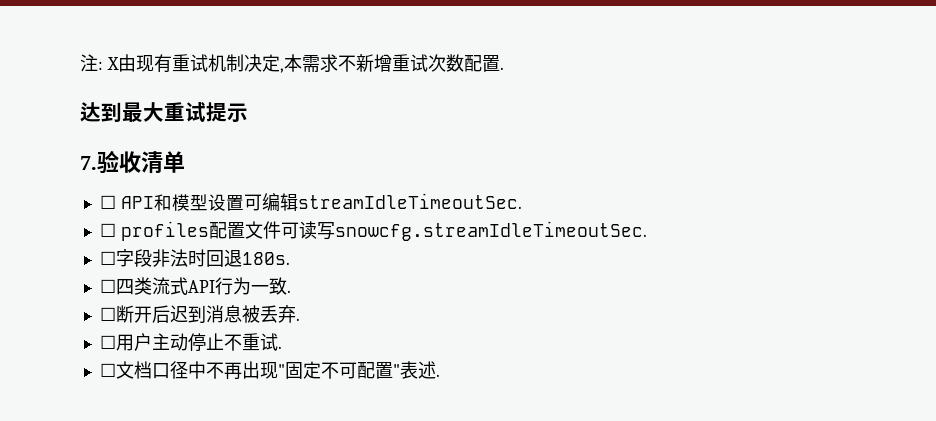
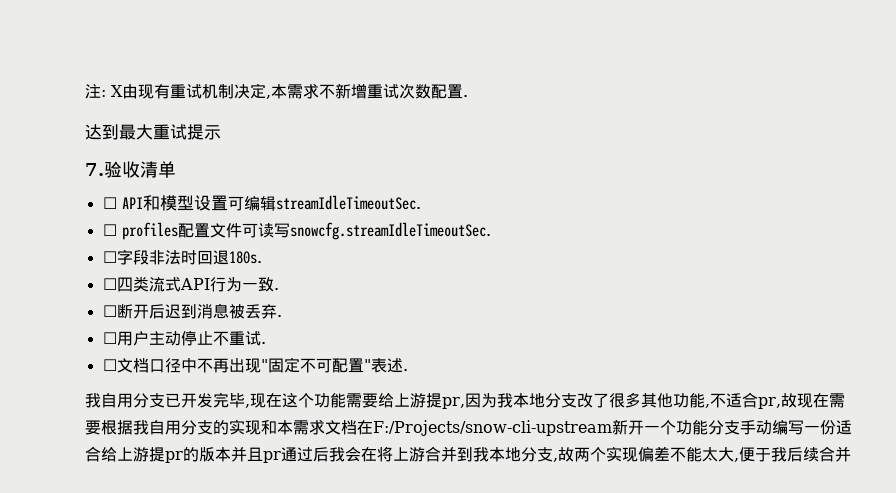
(440, 375) none -> [85,392,845,409] [85,419,852,436] [85,446,851,463] // 我自用分支已开发完毕,现在这个功能需要给上游提pr,因为我本地分支改了很多其他功能,不适合pr,故现在需要根据我自用分支的实现和本需求文档在F:/Projects/snow-cli-upstream新开一个功能分支手动编写一份适合给上游提pr的版本并且pr通过后我会在将上游合并到我本地分支,故两个实现偏差不能太大,便于我后续合并

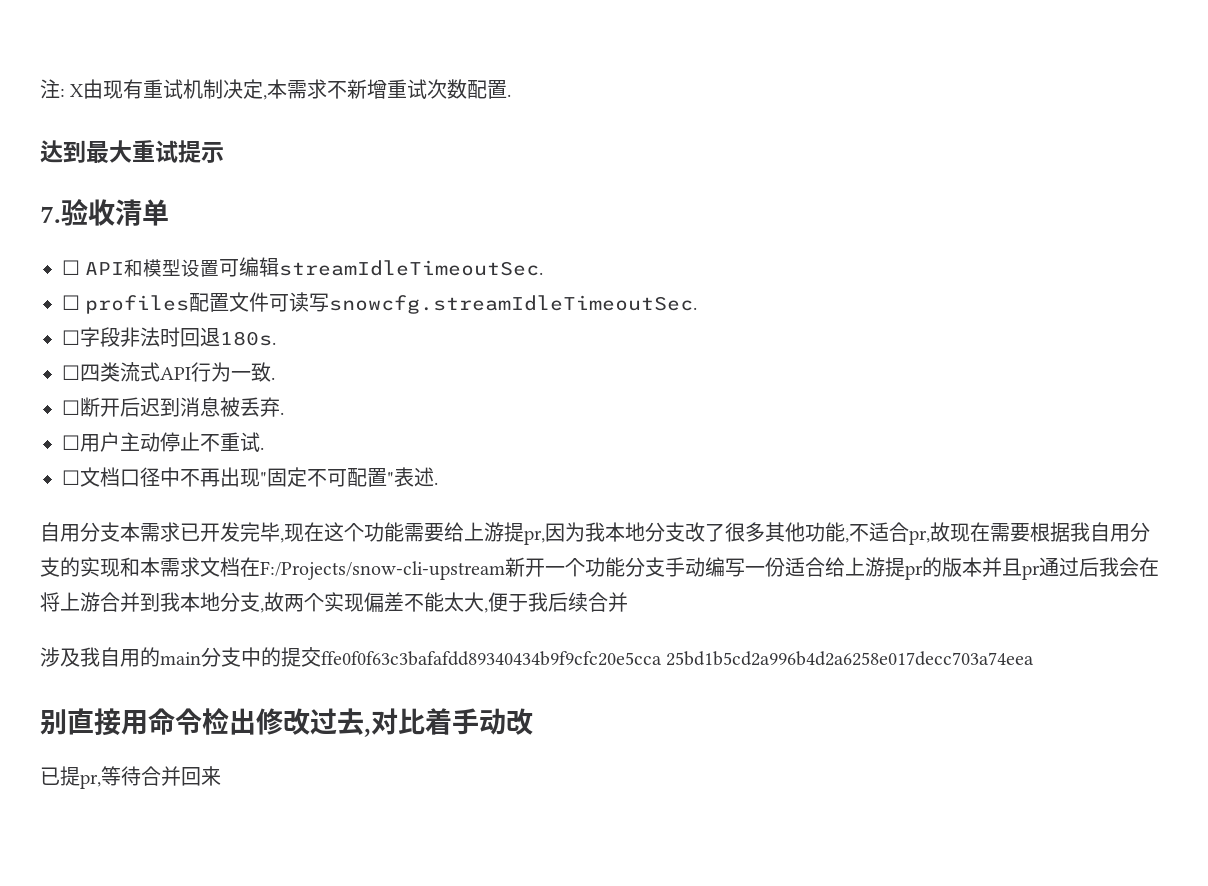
[85,393,165,408] 我自用分支 -> [40,522,180,542] 自用分支本需求
(851, 454) none -> [40,647,1035,667] [40,708,533,737] [40,766,221,789] // 涉及我自用的main分支中的提交ffe0f0f63c3bafafdd89340434b9f9cfc20e5cca 25bd1b5cd2a996b4d2a6258e017decc703a74eea // 别直接用命令检出修改过去,对比着手动改 // 已提pr,等待合并回来

